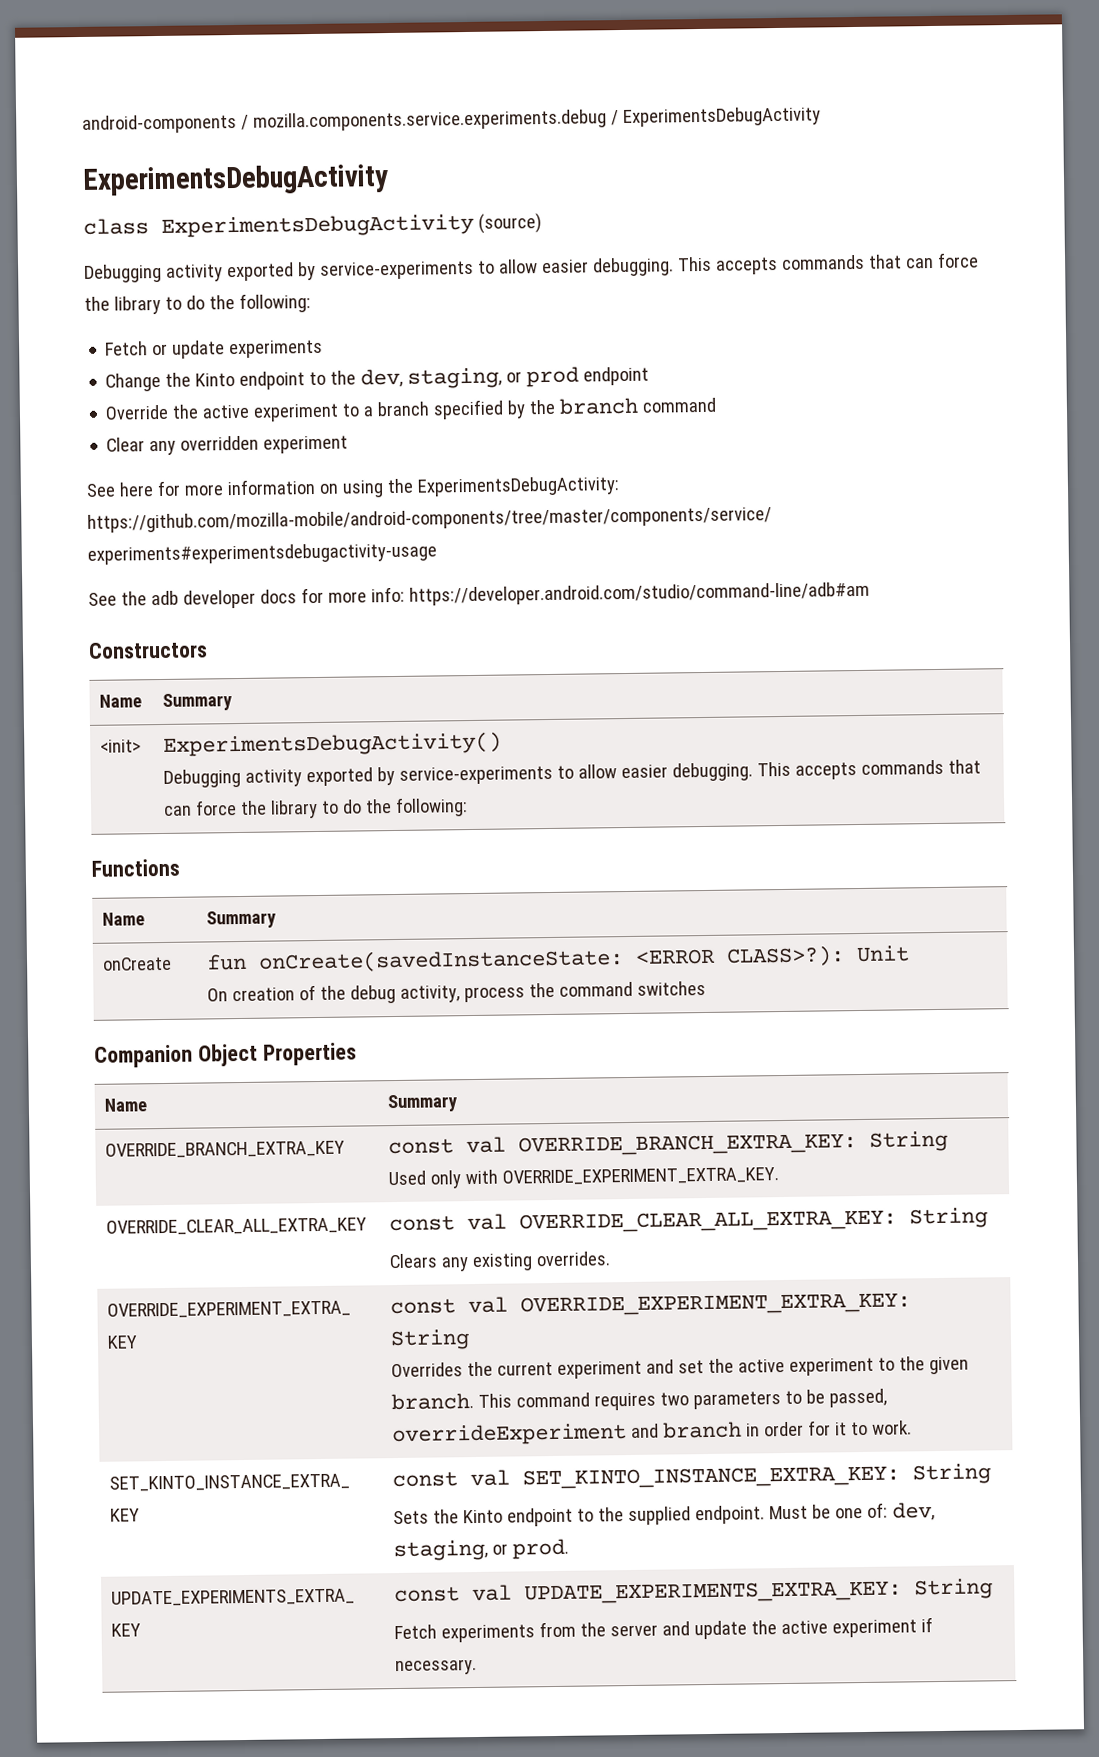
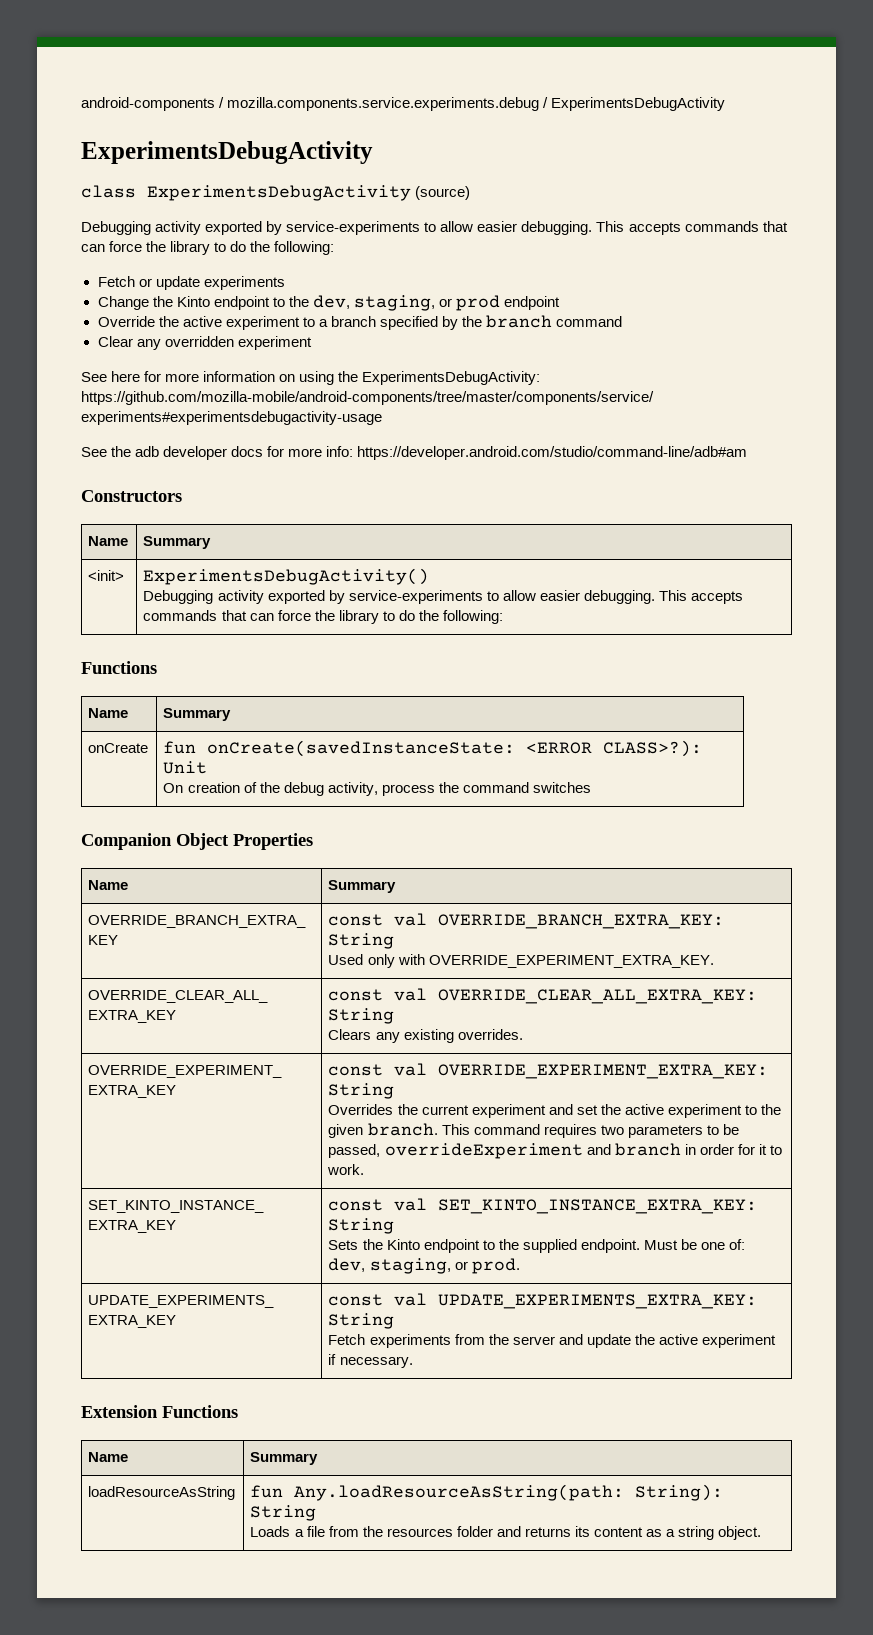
(478, 1667) none -> [81,1405,238,1418] [88,1452,129,1462] [250,1452,319,1465] [88,1486,236,1500] [250,1484,724,1501] [250,1505,317,1521] [250,1526,762,1540] // Extension Functions // Name | Summary // loadResourceAsString | fun Any.loadResourceAsString(path: String): String // Loads a file from the resources folder and returns its content as a string object.

